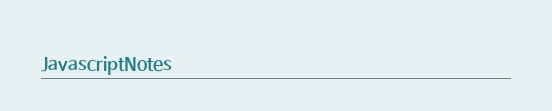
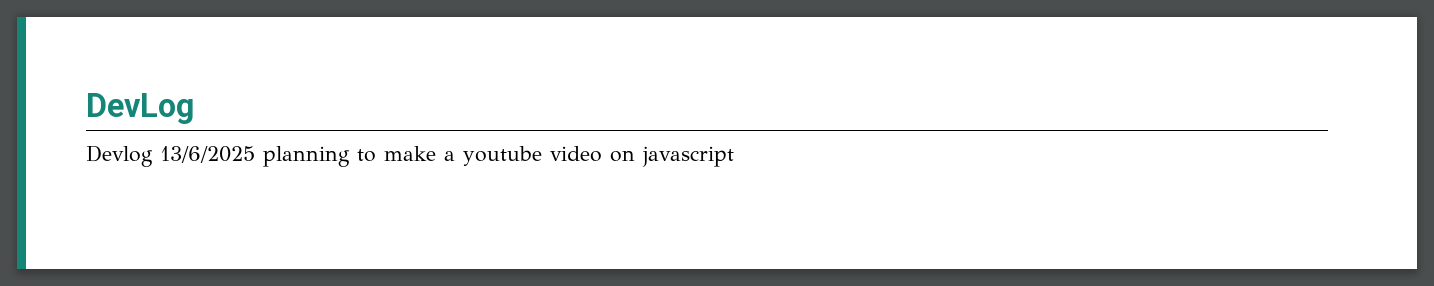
[41,56,172,75] JavascriptNotes -> [86,93,194,124] [86,145,734,167] DevLog // Devlog 13/6/2025 planning to make a youtube video on javascript

